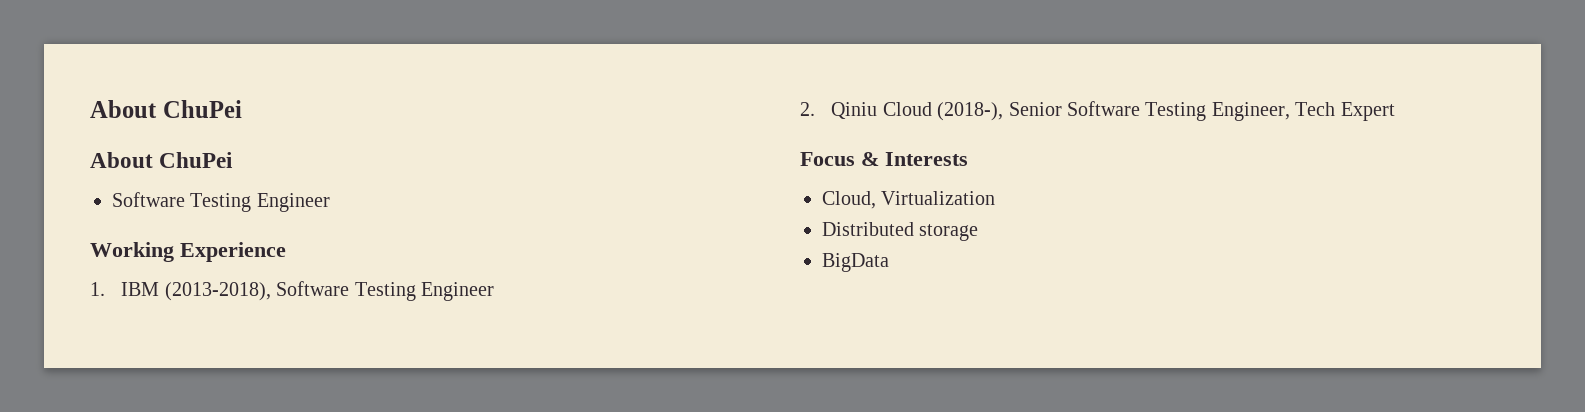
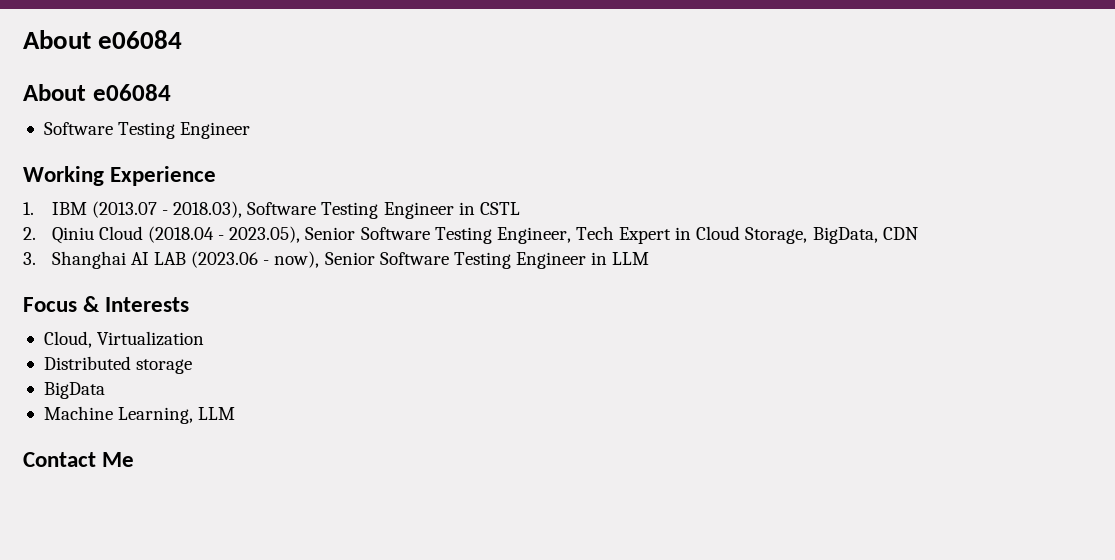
[90,100,242,118] [90,152,234,168] About ChuPei // About ChuPei -> [23,30,183,49] [23,84,171,101] About e06084 // About e06084
[164,281,495,301] (2013-2018), Software Testing Engineer -> [91,201,520,219] (2013.07 - 2018.03), Software Testing Engineer in CSTL
[937,102,1004,121] (2018-), -> [148,226,301,243] (2018.04 - 2023.05),
(1395, 111) none -> [675,226,918,244] [23,251,650,269] in Cloud Storage, BigData, CDN // 3. Shanghai AI LAB (2023.06 - now), Senior Software Testing Engineer in LLM
(889, 262) none -> [43,406,236,424] [23,452,135,467] // Machine Learning, LLM // Contact Me

